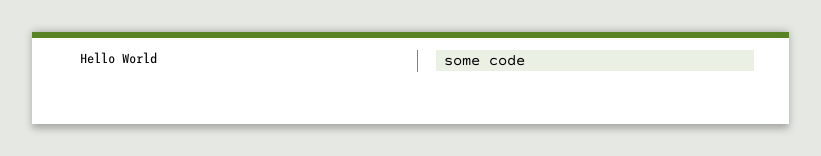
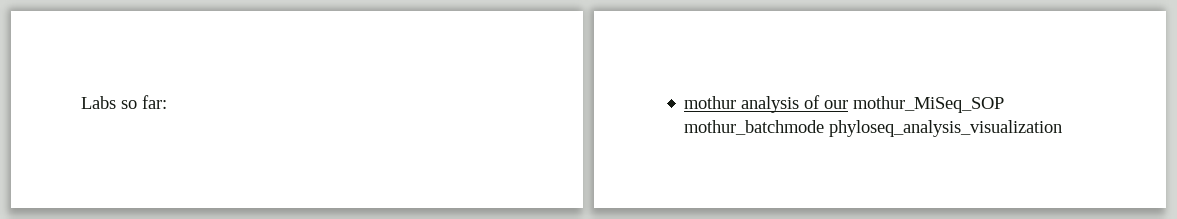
[80,52,157,64] [443,55,525,66] Hello World // some code -> [81,95,167,109] [684,95,1005,113] [684,120,1063,137] Labs so far: // mothur analysis of our mothur_MiSeq_SOP mothur_batchmode phyloseq_analysis_visualization

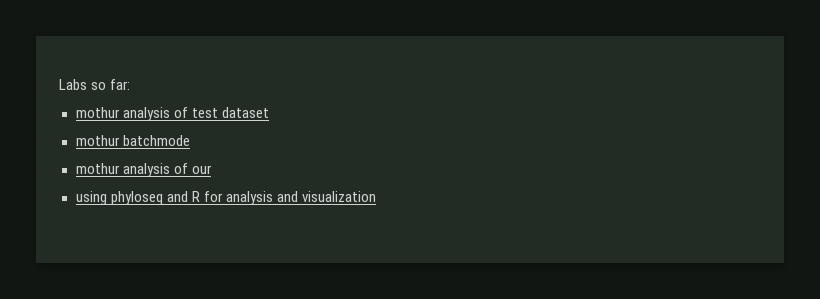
[824,96,1005,113] [684,120,1063,137] our mothur_MiSeq_SOP mothur_batchmode phyloseq_analysis_visualization -> [191,107,269,118] [75,135,190,146] [75,163,212,177] [75,191,376,205] test dataset // mothur batchmode // mothur analysis of our // using phyloseq and R for analysis and visualization

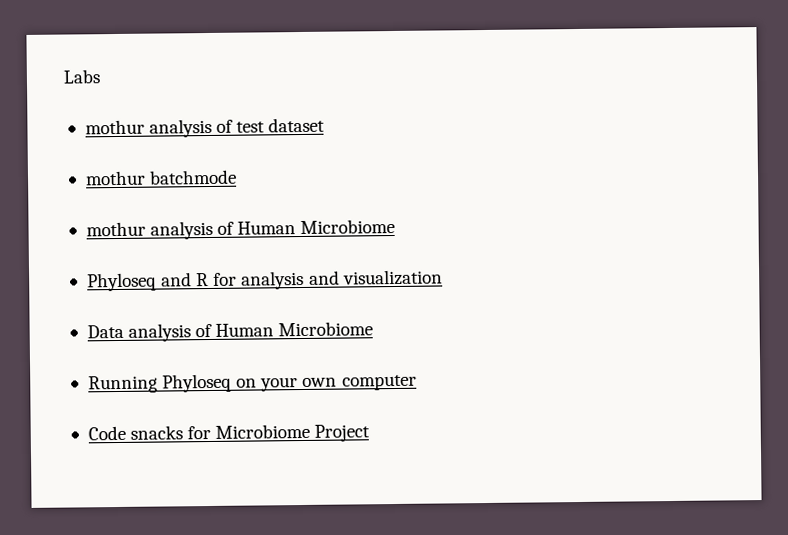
[91,79,131,90] so far: -> (100, 76) none
[191,165,212,174] [75,191,163,205] our // using phyloseq -> [237,218,396,235] [86,272,157,292] Human Microbiome // Phyloseq
(376, 196) none -> [86,321,374,342] [87,373,417,394] [87,423,371,442] // Data analysis of Human Microbiome // Running Phyloseq on your own computer // Code snacks for Microbiome Project

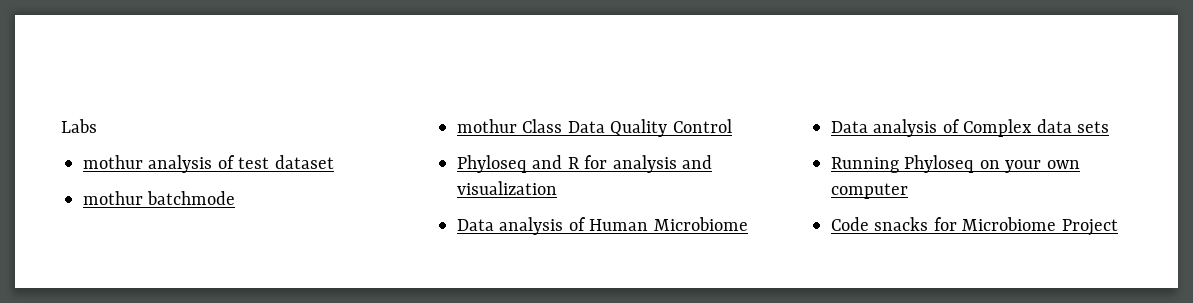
[150,218,396,240] analysis of Human Microbiome -> [522,119,732,137] Class Data Quality Control
(374, 329) none -> [831,119,1109,137] // Data analysis of Complex data sets

